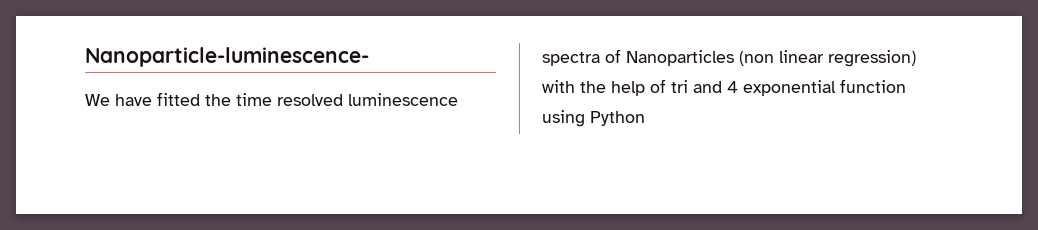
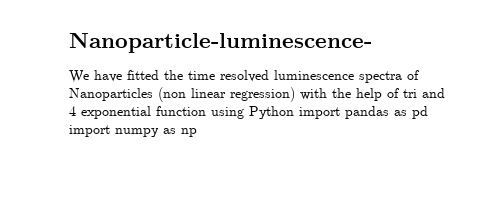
(645, 118) none -> [299,106,428,119] [69,125,197,137] import pandas as pd import numpy as np

